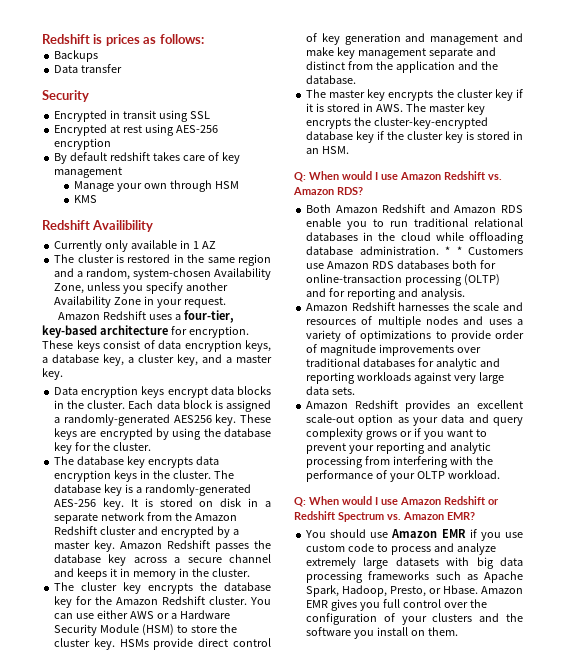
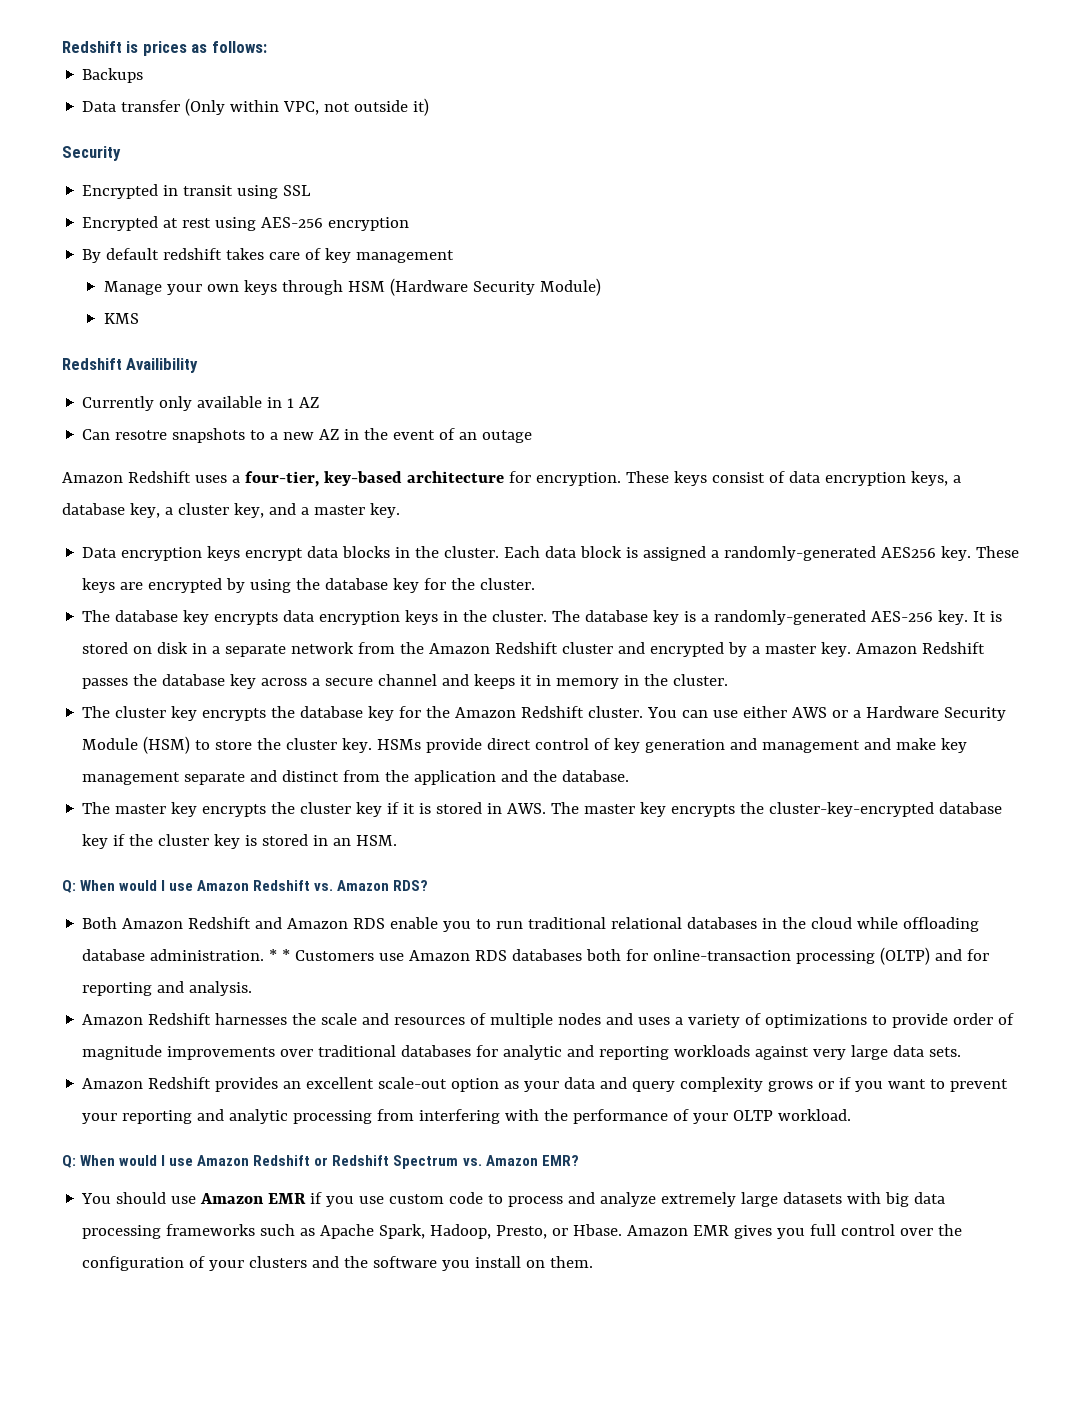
(123, 68) none -> [185,98,430,116] (Only within VPC, not outside it)
(168, 186) none -> [243,280,277,295] keys
(240, 185) none -> [389,278,601,296] (Hardware Security Module)
[54,254,271,266] [54,268,271,280] [54,282,228,294] [54,296,226,308] The cluster is restored in the same region and a random, system-chosen Availability Zone, unless you specify another Availability Zone in your request. -> [82,428,533,443] Can resotre snapshots to a new AZ in the event of an outage

